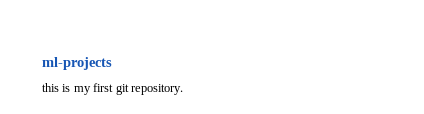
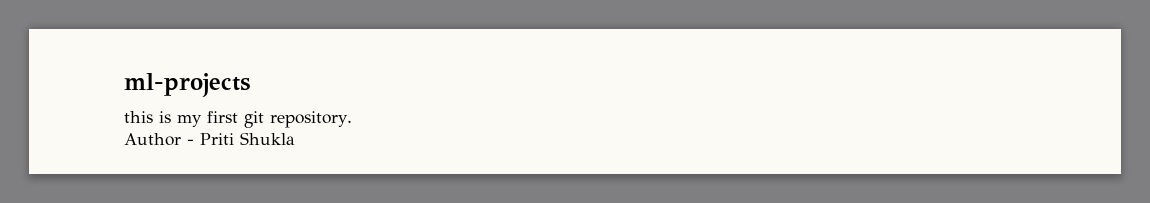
(183, 89) none -> [124,132,295,146] // Author - Priti Shukla

